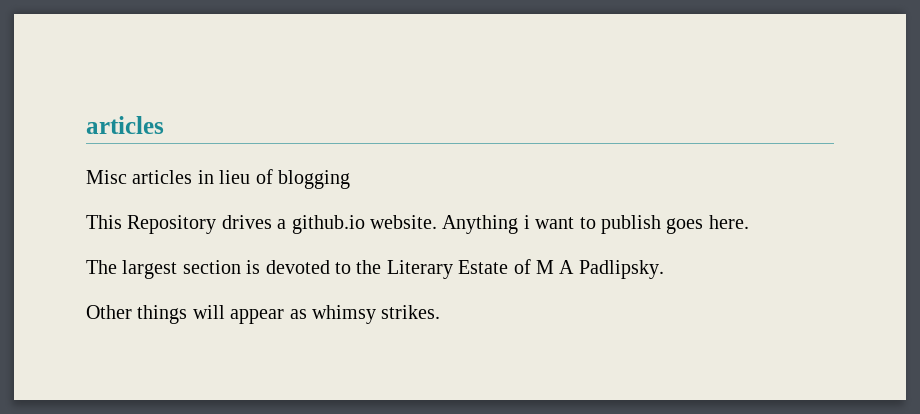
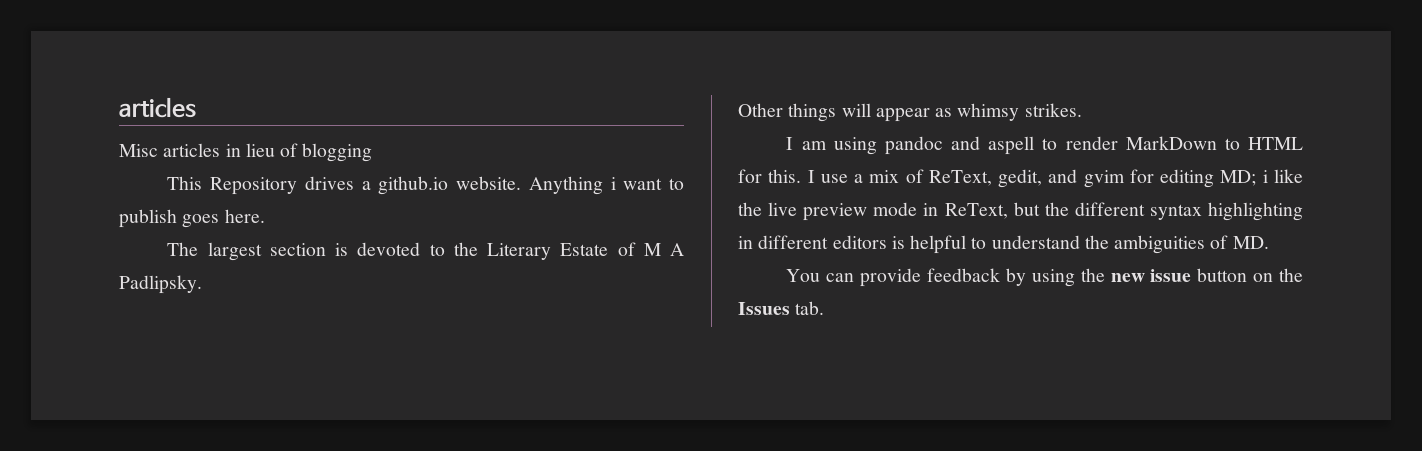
(441, 312) none -> [786,136,1303,155] [738,169,1303,188] [738,202,1303,221] [738,235,1269,254] [786,268,1303,287] [738,301,825,315] // I am using pandoc and aspell to render MarkDown to HTML for this. I use a mix of ReText, gedit, and gvim for editing MD; i like the live preview mode in ReText, but the different syntax highlighting in different editors is helpful to understand the ambiguities of MD. // You can provide feedback by using the new issue button on the Issues tab.

